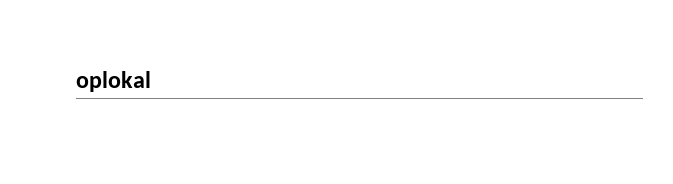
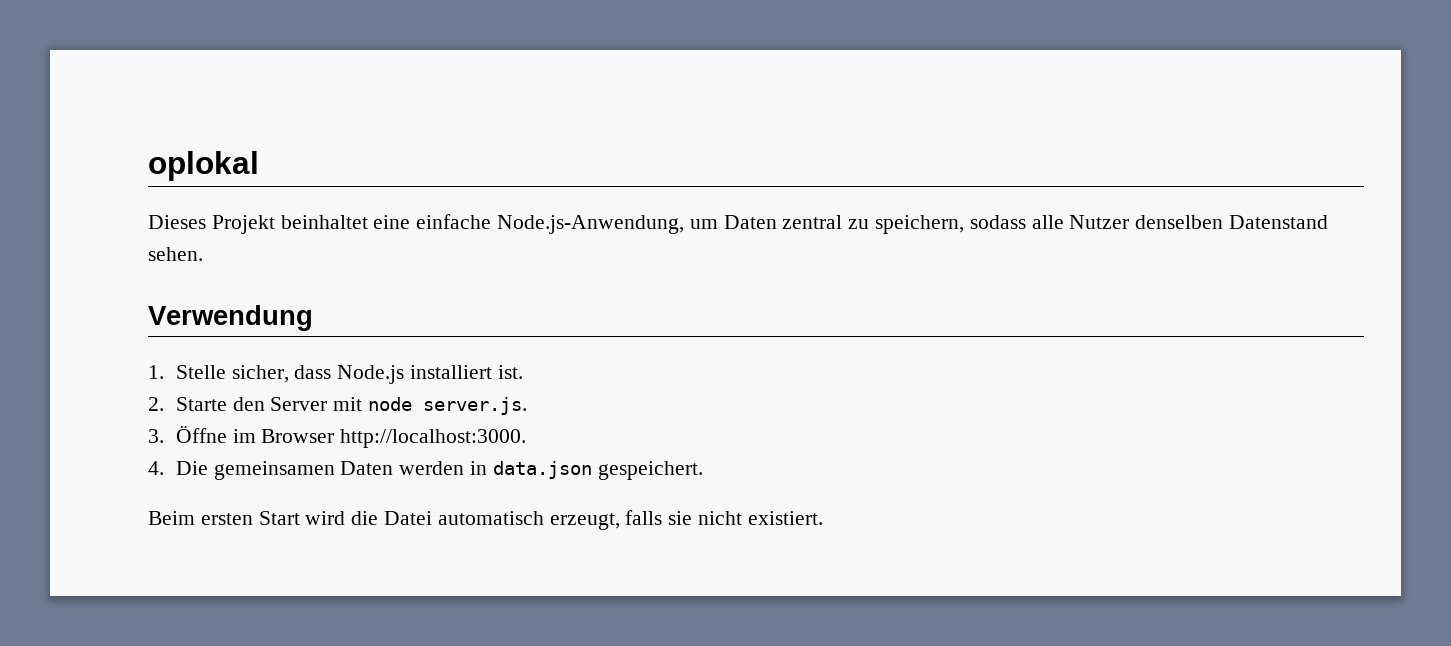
(151, 81) none -> [148,214,1329,234] [148,247,203,261] [148,305,313,331] [148,365,523,384] [148,397,528,415] [148,425,527,448] [148,461,703,480] [148,510,823,530] // Dieses Projekt beinhaltet eine einfache Node.js-Anwendung, um Daten zentral zu speichern, sodass alle Nutzer denselben Datenstand sehen. // Verwendung // 1. Stelle sicher, dass Node.js installiert ist. // 2. Starte den Server mit node server.js. // 3. Öffne im Browser http://localhost:3000. // 4. Die gemeinsamen Daten werden in data.json gespeichert. // Beim ersten Start wird die Datei automatisch erzeugt, falls sie nicht existiert.

